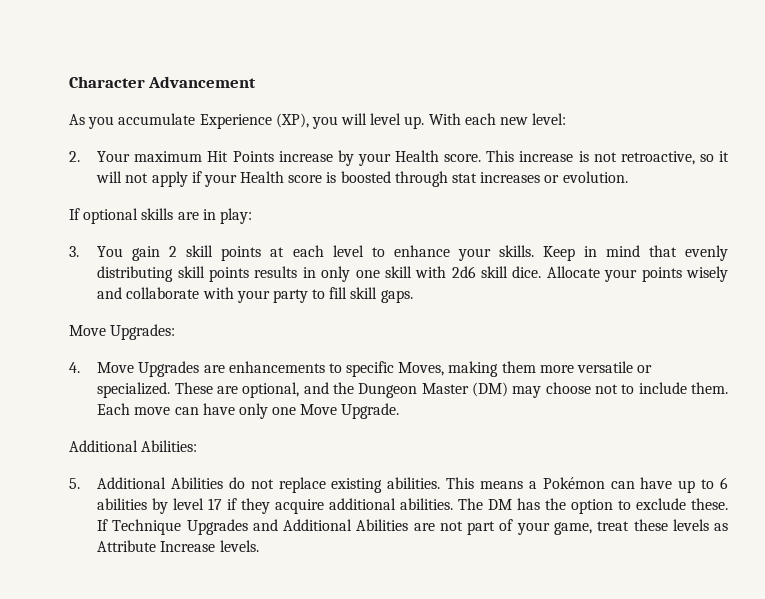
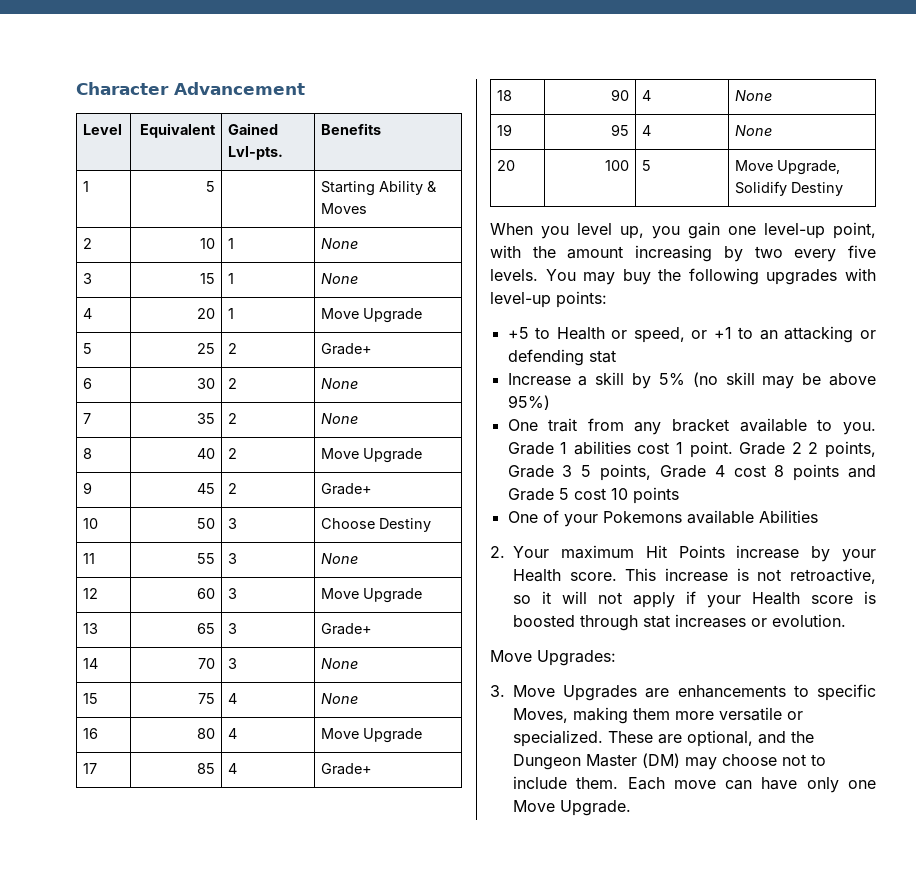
[69,113,567,129] // As you accumulate Experience (XP), you will level up. With each new level: -> [83,124,123,135] [139,123,216,138] [228,123,279,135] [228,146,284,160] [321,123,382,135] [83,181,90,192] [205,181,215,192] [321,181,438,196] [321,203,368,214] [83,238,93,249] [199,238,215,249] [228,238,235,249] [321,238,359,249] [83,273,93,284] [199,273,215,284] [228,273,235,284] [321,273,359,284] [83,308,93,319] [196,308,215,319] [228,308,235,319] [321,308,423,323] [83,343,93,354] [196,343,215,354] [228,343,238,354] [321,343,373,355] [83,378,93,389] [196,378,215,389] [228,378,238,389] [321,378,359,389] [83,413,92,424] [196,413,215,424] [228,413,238,424] [321,413,359,424] [83,448,93,459] [196,448,215,459] [228,448,238,459] [321,448,423,463] [83,482,93,494] [196,483,215,494] [228,483,238,494] [321,483,373,495] [83,518,99,529] [196,518,215,529] [228,518,238,529] [321,518,432,532] [83,553,96,564] [196,553,215,564] [228,553,238,564] [321,553,359,564] [83,588,99,599] [196,588,215,599] [228,588,238,599] [321,588,423,603] [83,623,99,634] [196,623,215,634] [228,623,238,634] [321,623,373,635] [83,658,99,669] [197,658,215,669] [228,658,238,669] [321,658,359,669] [83,693,99,704] [197,693,215,704] [228,693,238,704] [321,693,359,704] [83,728,99,739] [196,728,215,739] [228,728,238,739] [321,728,423,743] [83,763,98,774] [196,763,215,774] [228,763,238,774] [321,763,373,775] [497,90,513,101] [610,89,629,101] [642,90,652,101] [735,90,773,101] [497,124,513,136] [610,124,629,136] [642,125,652,136] [735,125,773,136] [497,160,516,171] [604,160,629,171] [642,160,652,171] [735,160,841,175] [735,181,844,196] [490,222,876,239] [490,245,876,262] [490,268,876,285] [490,291,607,308] [507,326,876,343] [507,349,616,366] [507,372,876,389] [507,395,550,410] [507,418,876,435] [507,441,876,458] [507,464,876,481] [507,487,679,504] [507,510,818,527] // Level | Equivalent | Gained Lvl-pts. | Benefits // 1 | 5 | | Starting Ability & Moves // 2 | 10 | 1 | None // 3 | 15 | 1 | None // 4 | 20 | 1 | Move Upgrade // 5 | 25 | 2 | Grade+ // 6 | 30 | 2 | None // 7 | 35 | 2 | None // 8 | 40 | 2 | Move Upgrade // 9 | 45 | 2 | Grade+ // 10 | 50 | 3 | Choose Destiny // 11 | 55 | 3 | None // 12 | 60 | 3 | Move Upgrade // 13 | 65 | 3 | Grade+ // 14 | 70 | 3 | None // 15 | 75 | 4 | None // 16 | 80 | 4 | Move Upgrade // 17 | 85 | 4 | Grade+ // 18 | 90 | 4 | None // 19 | 95 | 4 | None // 20 | 100 | 5 | Move Upgrade, Solidify Destiny // When you level up, you gain one level-up point, with the amount increasing by two every five levels. You may buy the following upgrades with level-up points: // +5 to Health or speed, or +1 to an attacking or defending stat // Increase a skill by 5% (no skill may be above 95%) // One trait from any bracket available to you. Grade 1 abilities cost 1 point. Grade 2 2 points, Grade 3 5 points, Grade 4 cost 8 points and Grade 5 cost 10 points // One of your Pokemons available Abilities
[69,208,252,224] [69,245,729,261] [97,266,729,282] [97,287,413,303] // If optional skills are in play: // 3. You gain 2 skill points at each level to enhance your skills. Keep in mind that evenly distributing skill points results in only one skill with 2d6 skill dice. Allocate your points wisely and collaborate with your party to fill skill gaps. -> (846, 620) none
[69,362,80,373] 4. -> [490,685,505,697] 3.
[69,440,198,452] [69,477,729,493] [97,498,728,514] [97,519,728,535] [97,540,259,552] // Additional Abilities: // 5. Additional Abilities do not replace existing abilities. This means a Pokémon can have up to 6 abilities by level 17 if they acquire additional abilities. The DM has the option to exclude these. If Technique Upgrades and Additional Abilities are not part of your game, treat these levels as Attribute Increase levels. -> (631, 808) none

